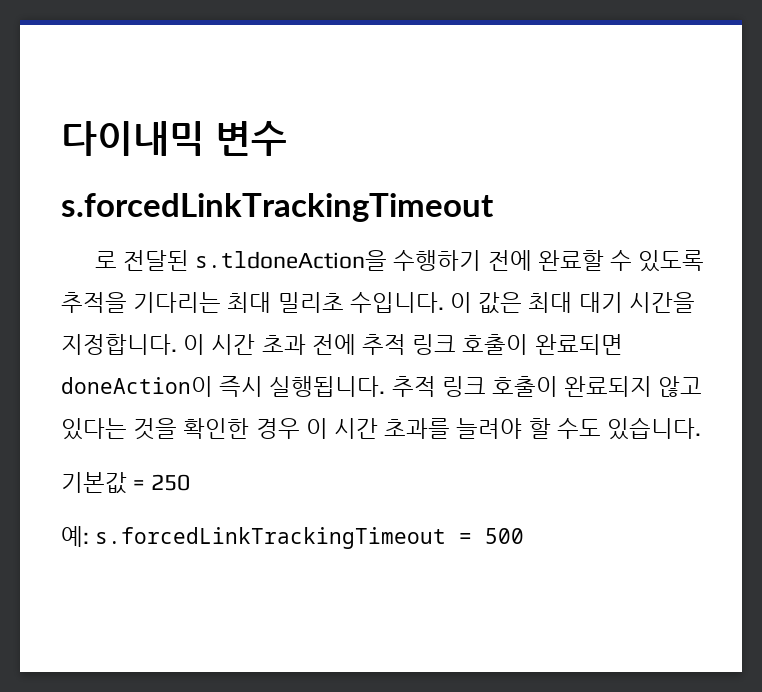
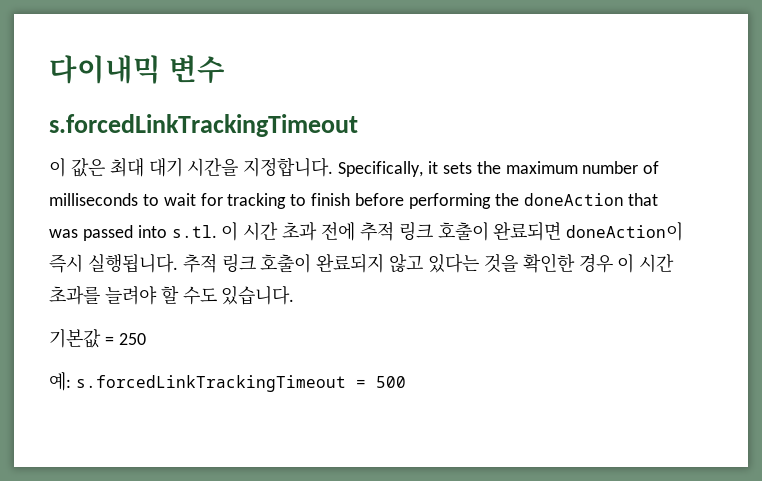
[94,250,705,272] [61,292,444,313] 로 전달된 s.tldoneAction을 수행하기 전에 완료할 수 있도록 추적을 기다리는 최대 밀리초 수입니다. -> (358, 125) none
(177, 344) none -> [338,161,660,177] [49,193,659,209] [49,225,217,241] Specifically, it sets the maximum number of milliseconds to wait for tracking to finish before performing the doneAction that was passed into s.tl.

